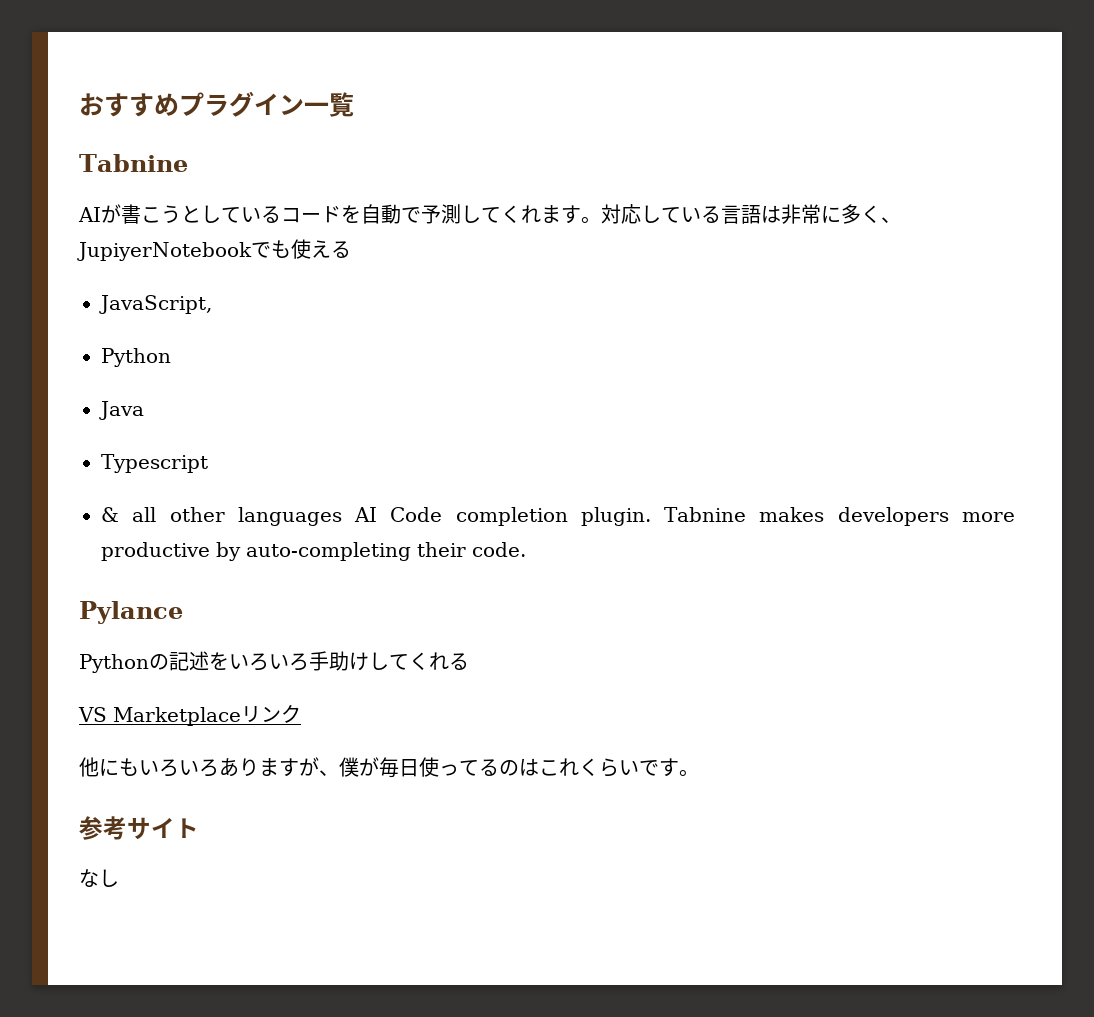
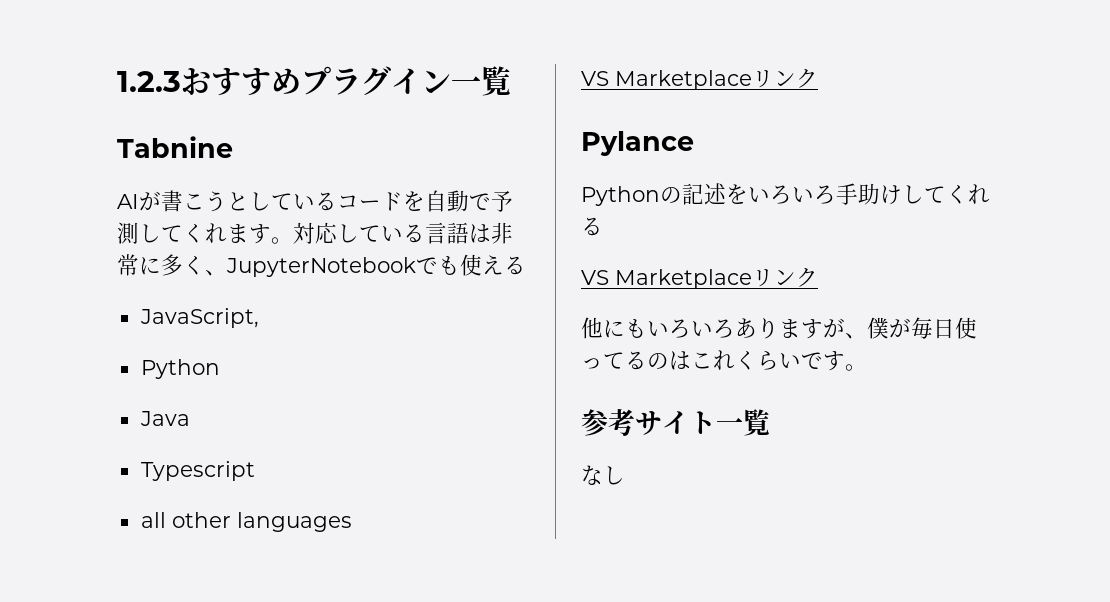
(79, 104) none -> [117,71,181,92] 1.2.3
[77,242,252,261] JupiyerNotebook -> [226,257,416,277] JupyterNotebook
[101,507,119,522] & -> (255, 471) none
[354,507,1016,526] [101,542,526,561] AI Code completion plugin. Tabnine makes developers more productive by auto-completing their code. -> [581,69,818,90] // VS Marketplaceリンク
(199, 828) none -> [716,409,770,436] 一覧

